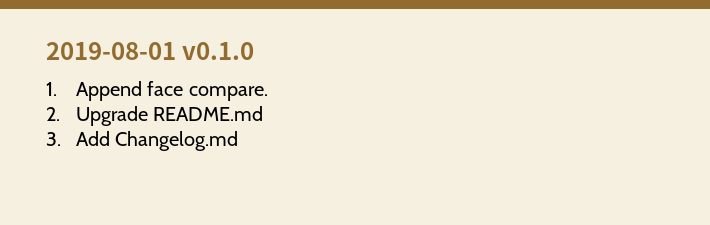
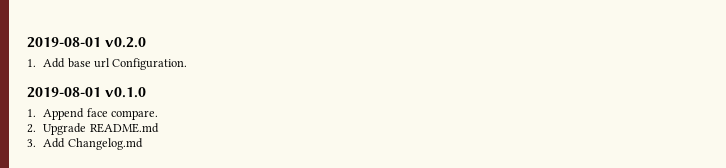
[46,42,176,60] 2019-08-01 -> [27,37,147,48] [27,58,188,70] [27,87,101,98] 2019-08-01 v0.2.0 // 1. Add base url Configuration. // 2019-08-01

